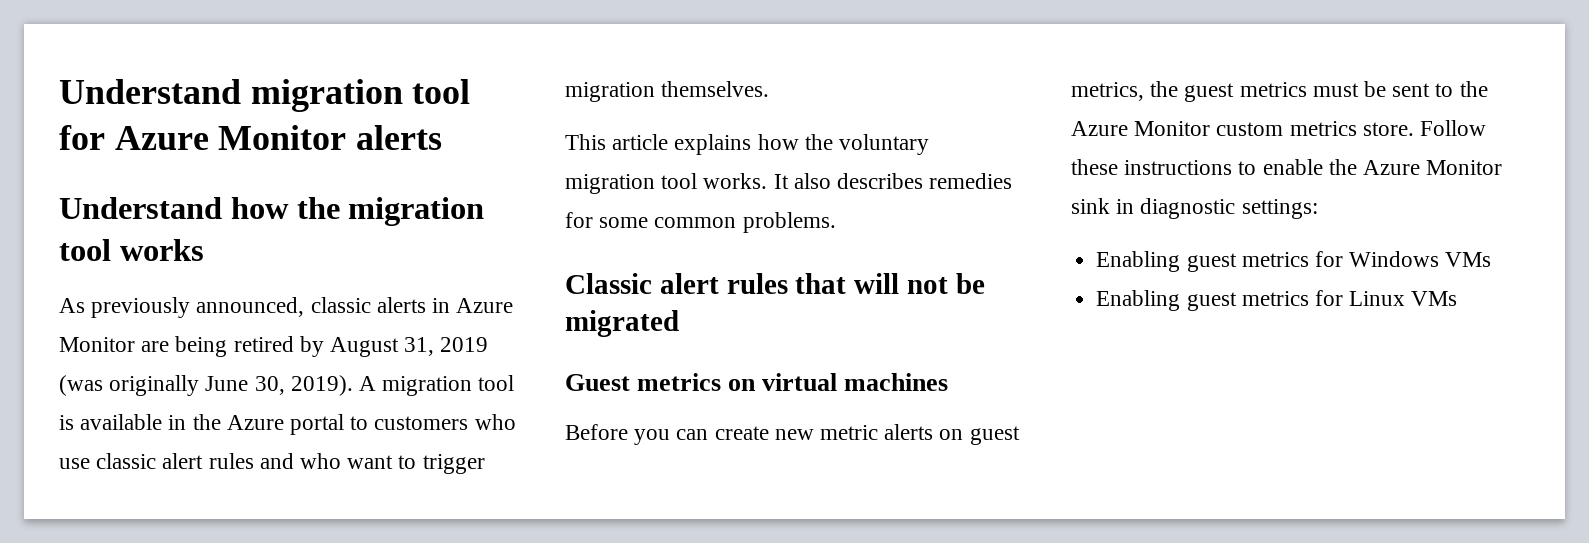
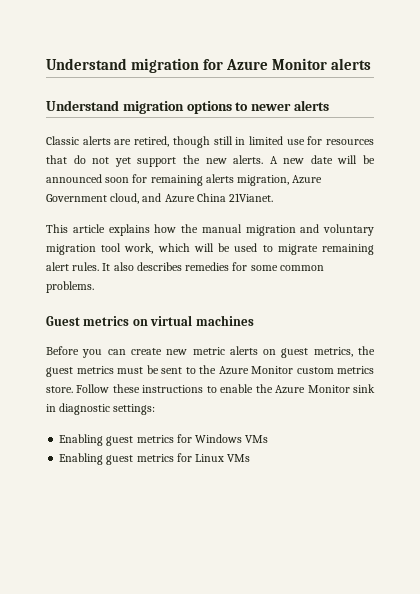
[59,79,471,112] Understand migration tool -> [46,58,199,73] Understand migration
[230,197,485,226] [59,239,204,261] [59,297,514,318] [59,336,489,357] [59,375,515,396] [59,414,516,435] [59,453,485,474] [565,81,770,102] how the migration tool works // As previously announced, classic alerts in Azure Monitor are being retired by August 31, 2019 (was originally June 30, 2019). A migration tool is available in the Azure portal to customers who use classic alert rules and who want to trigger migration themselves. -> [122,100,329,114] [46,136,374,148] [46,155,375,167] [46,174,323,186] [46,193,274,204] migration options to newer alerts // Classic alerts are retired, though still in limited use for resources that do not yet support the new alerts. A new date will be announced soon for remaining alerts migration, Azure Government cloud, and Azure China 21Vianet.
[839,134,930,155] [565,173,768,194] voluntary migration tool works. -> [201,224,374,236] [46,243,375,255] [46,262,100,271] manual migration and voluntary migration tool work, which will be used to migrate remaining alert rules.
[565,273,985,294] [565,310,679,337] // Classic alert rules that will not be migrated -> (94, 287) none

